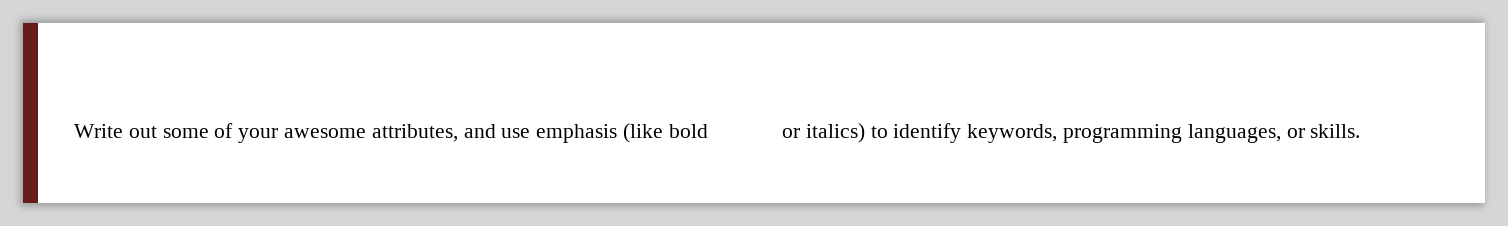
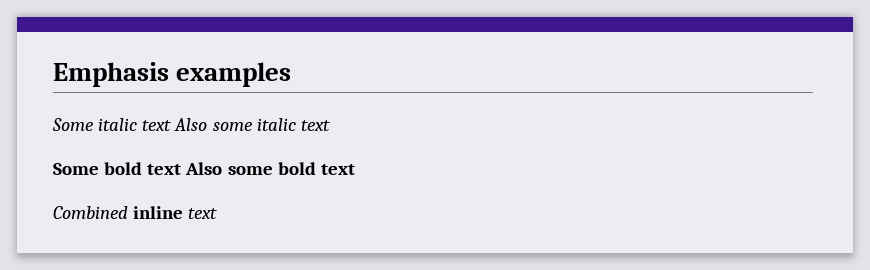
[74,123,1361,143] Write out some of your awesome attributes, and use emphasis (like bold or italics) to identify keywords, programming languages, or skills. -> [53,62,292,87] [52,118,330,131] [53,162,355,175] [53,206,218,219] Emphasis examples // Some italic text Also some italic text // Some bold text Also some bold text // Combined inline text

